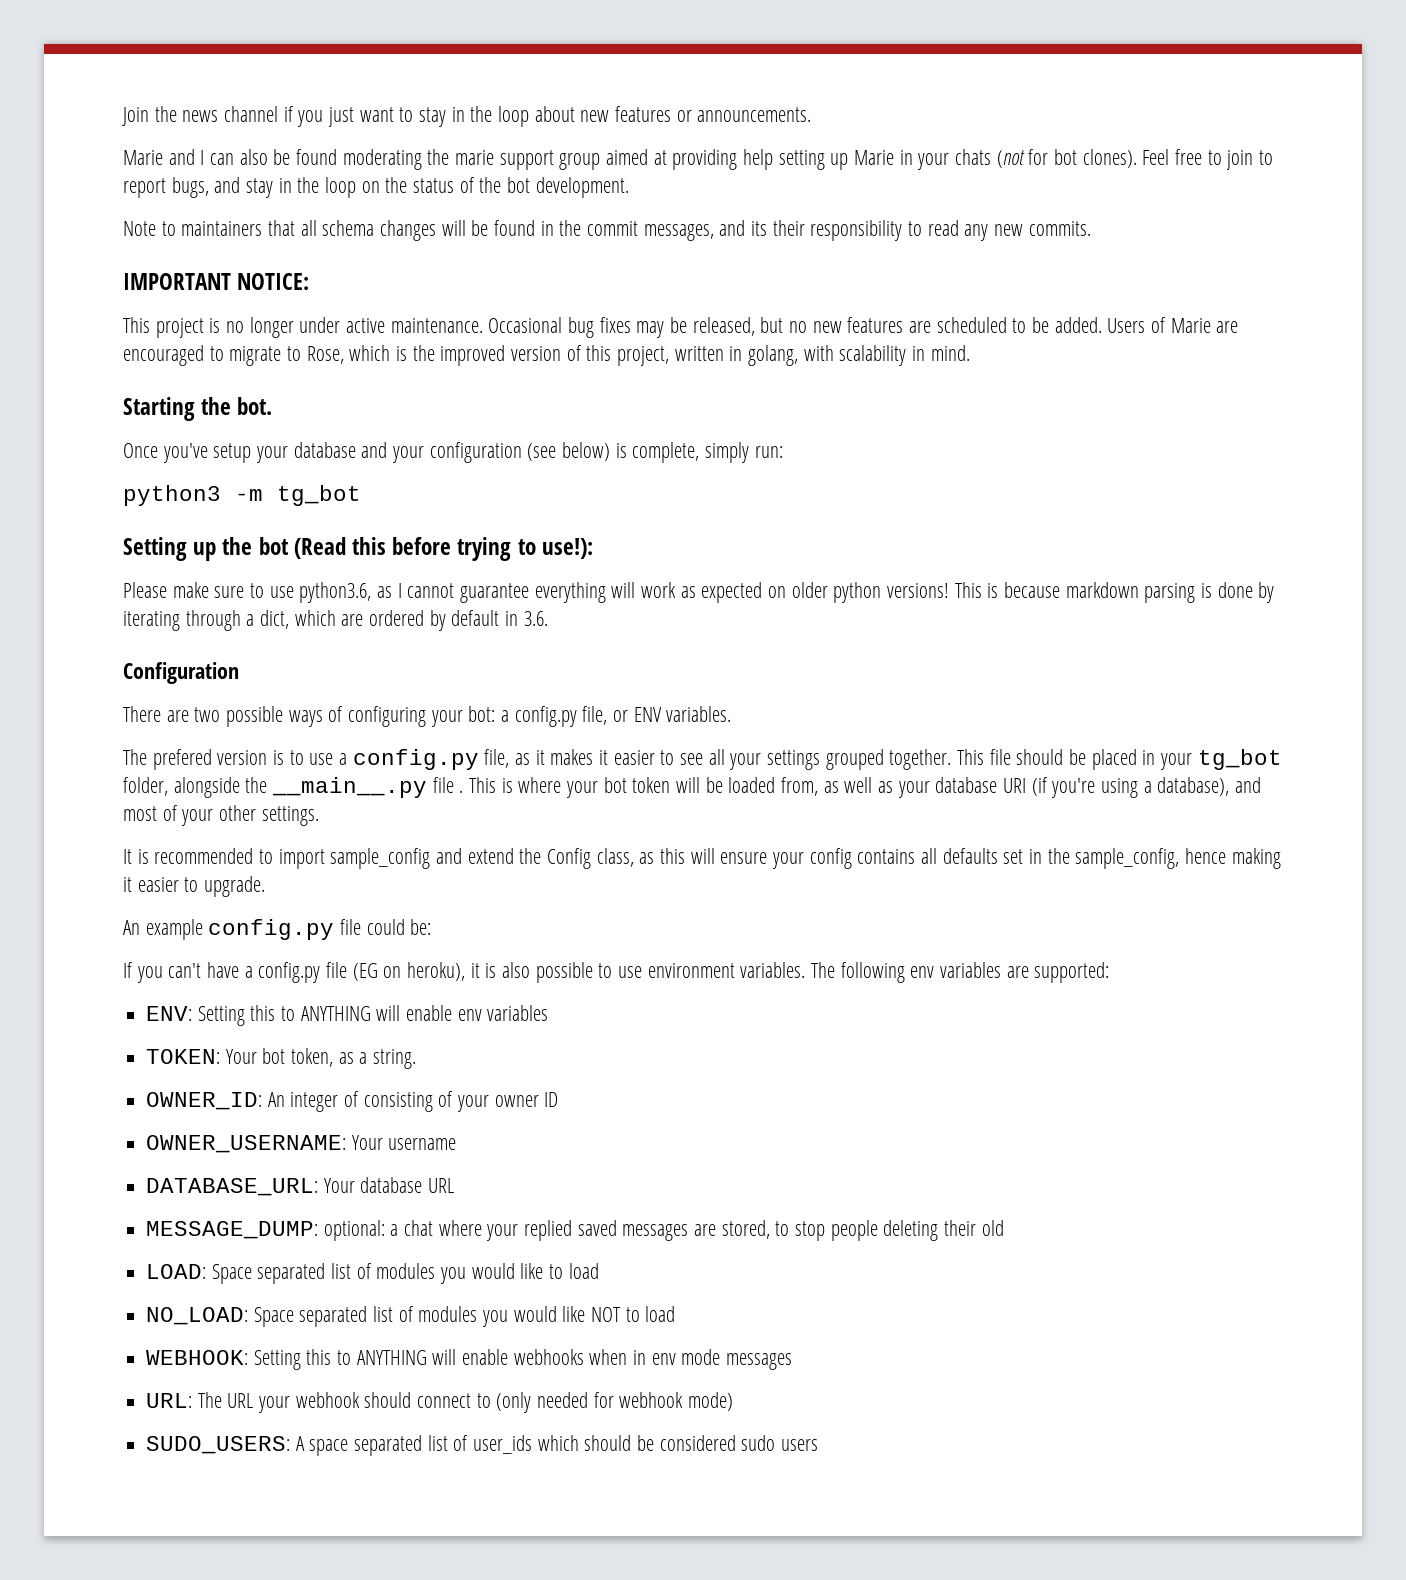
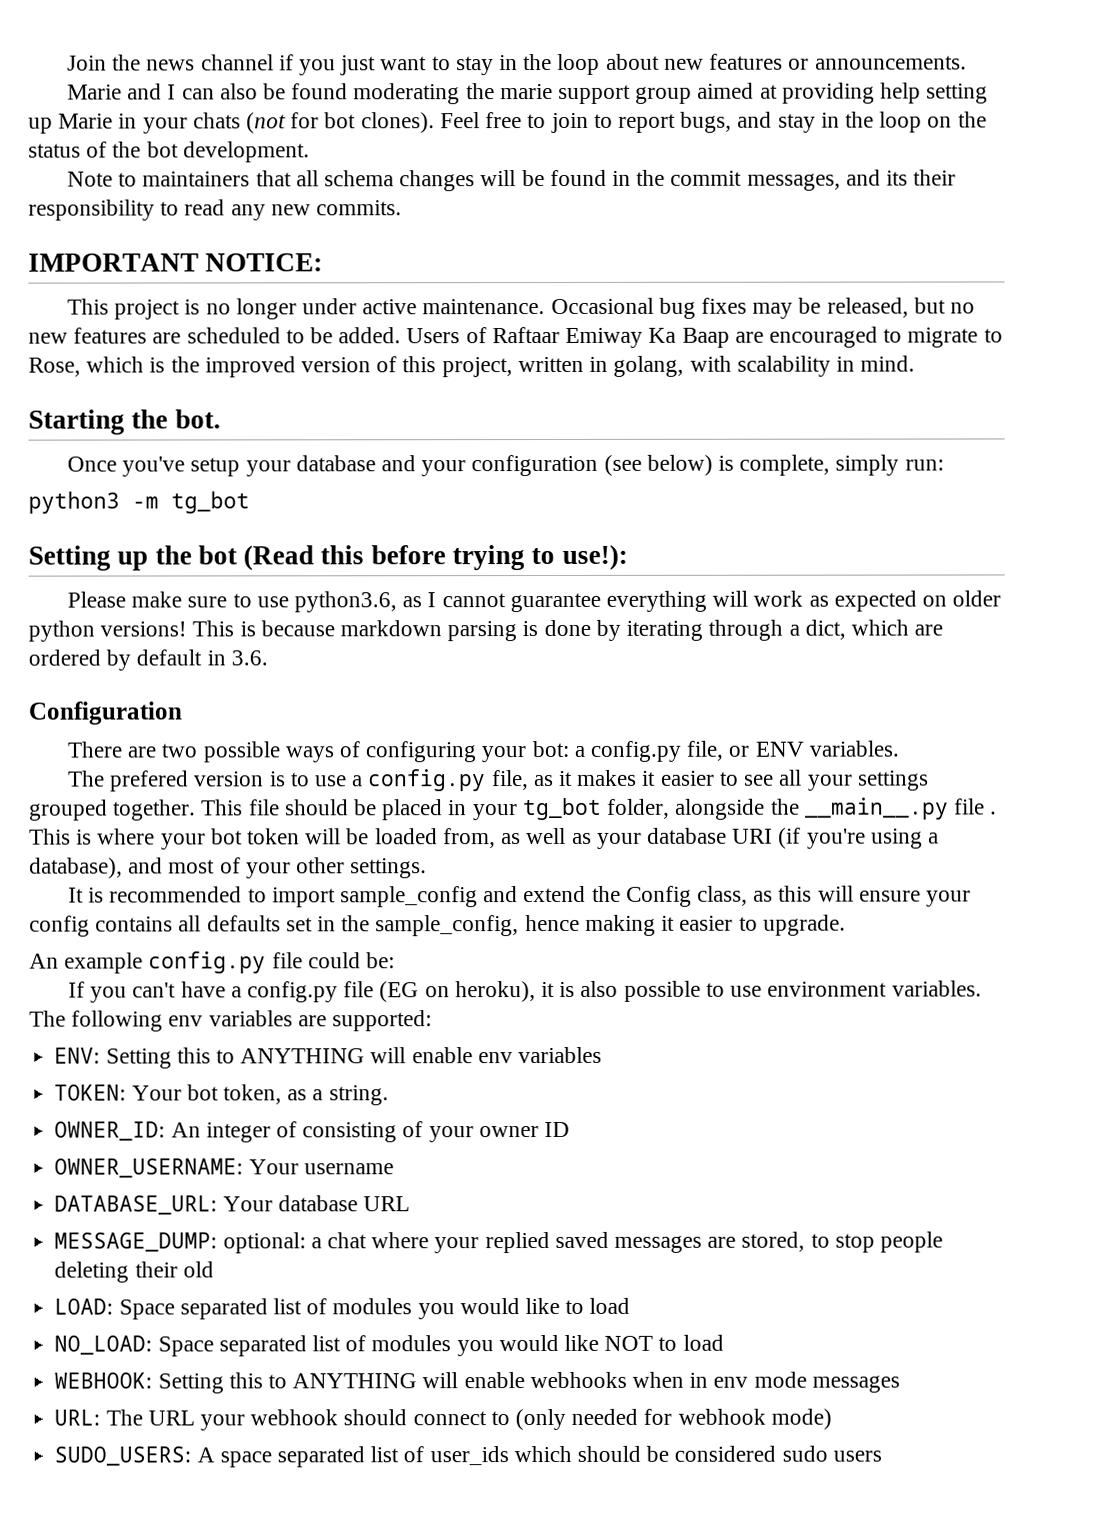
[1170,318,1211,333] Marie -> [491,326,730,348] Raftaar Emiway Ka Baap

